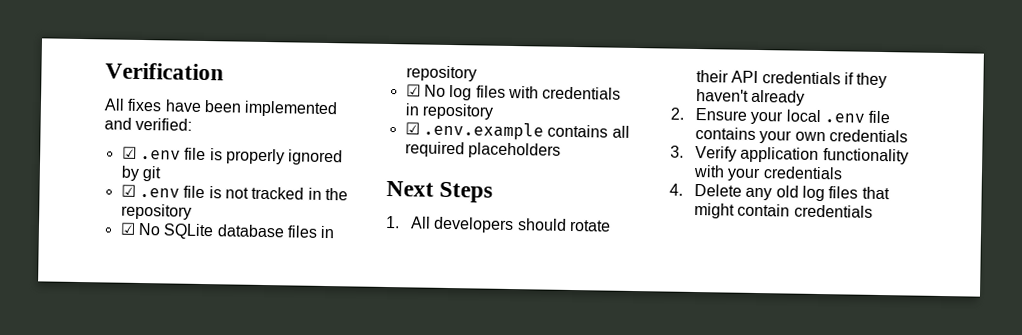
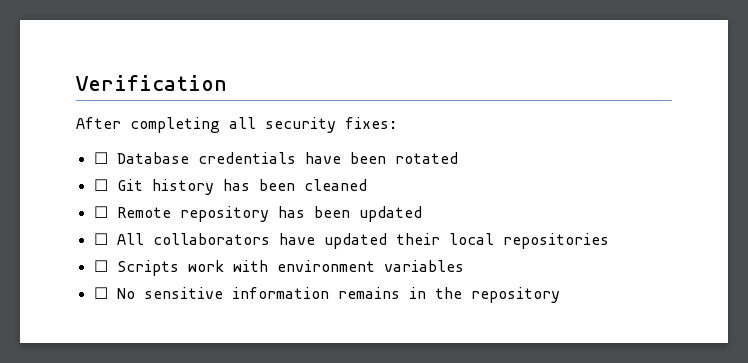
[104,98,339,118] [104,117,193,131] [121,146,344,166] [120,165,161,182] [120,184,348,201] [120,203,192,220] [119,222,336,240] [405,65,477,82] [405,84,622,101] [404,103,494,120] [404,121,630,141] [404,141,561,159] [386,180,494,203] [386,215,611,234] [695,69,888,89] [695,88,806,106] [670,107,891,125] [694,126,908,144] [670,145,909,165] [692,164,843,182] [669,183,890,202] [693,202,873,219] All fixes have been implemented and verified: // ☑ .env file is properly ignored by git // ☑ .env file is not tracked in the repository // ☑ No SQLite database files in repository // ☑ No log files with credentials in repository // ☑ .env.example contains all required placeholders // Next Steps // 1. All developers should rotate their API credentials if they haven't already // 2. Ensure your local .env file contains your own credentials // 3. Verify application functionality with your credentials // 4. Delete any old log files that might contain credentials -> [76,117,397,133] [93,152,458,164] [93,179,367,195] [93,206,422,222] [93,233,609,249] [93,260,464,276] [93,287,560,303] After completing all security fixes: // ☐ Database credentials have been rotated // ☐ Git history has been cleaned // ☐ Remote repository has been updated // ☐ All collaborators have updated their local repositories // ☐ Scripts work with environment variables // ☐ No sensitive information remains in the repository

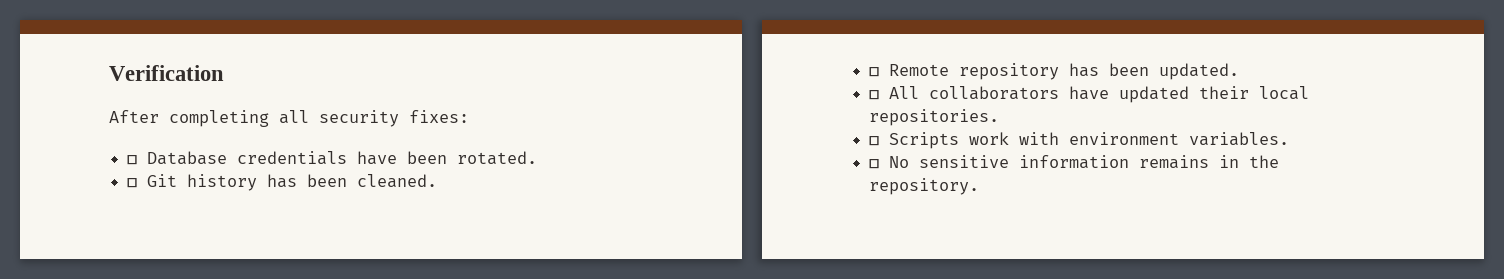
[394,152,458,164] rotated -> [457,151,538,165] rotated.
[303,179,367,191] cleaned -> [357,174,438,188] cleaned.
[358,206,422,222] updated -> [1159,63,1240,80] updated.
[502,233,609,249] repositories -> [869,109,1000,126] repositories.
[383,260,464,272] variables -> [1189,132,1290,146] variables.
[470,287,560,303] repository -> [869,178,980,195] repository.

